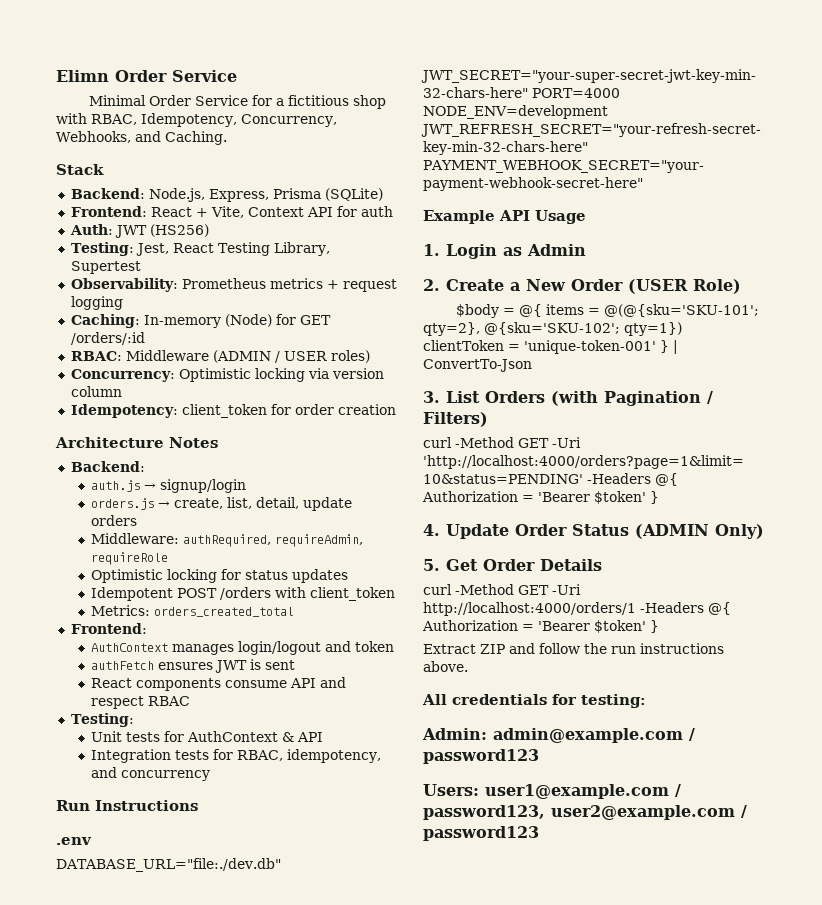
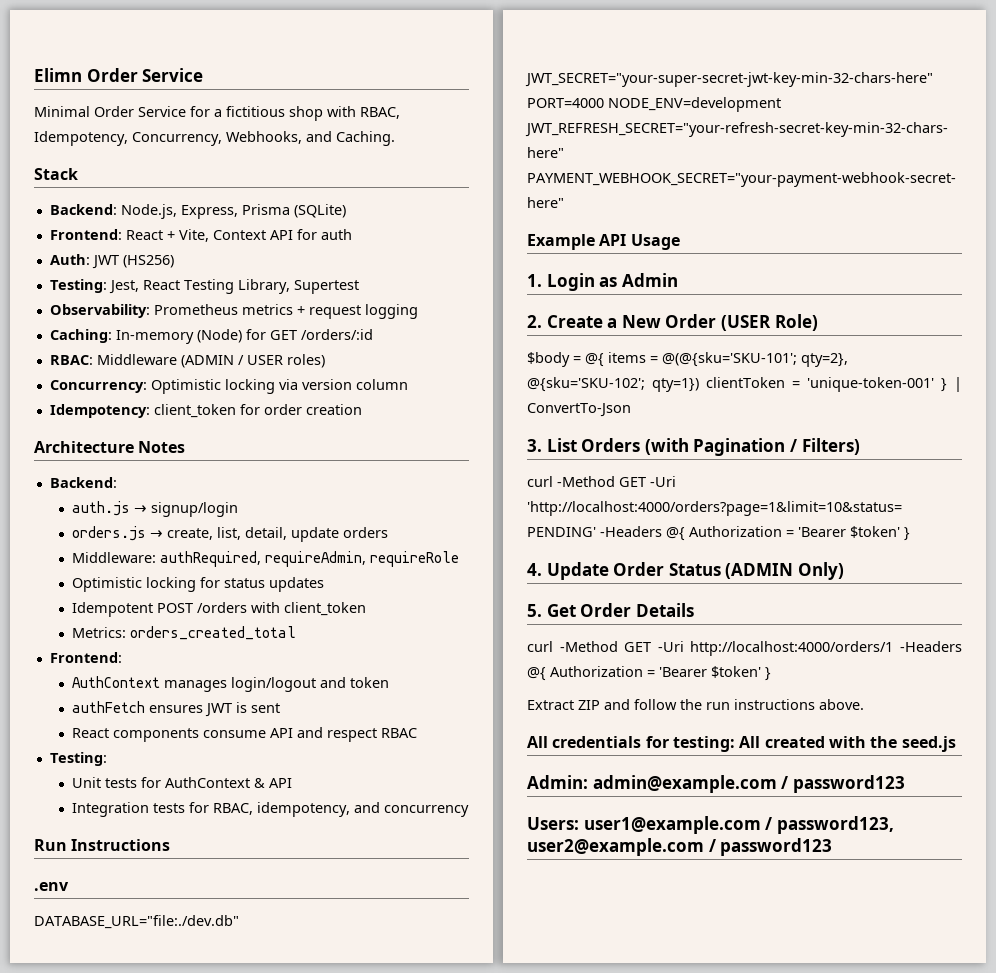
(646, 701) none -> [739,736,956,752] All created with the seed.js

